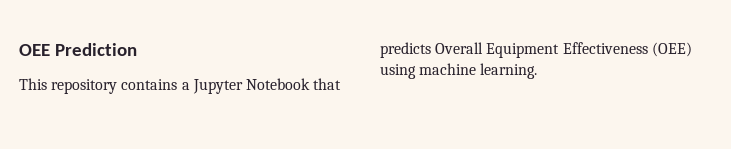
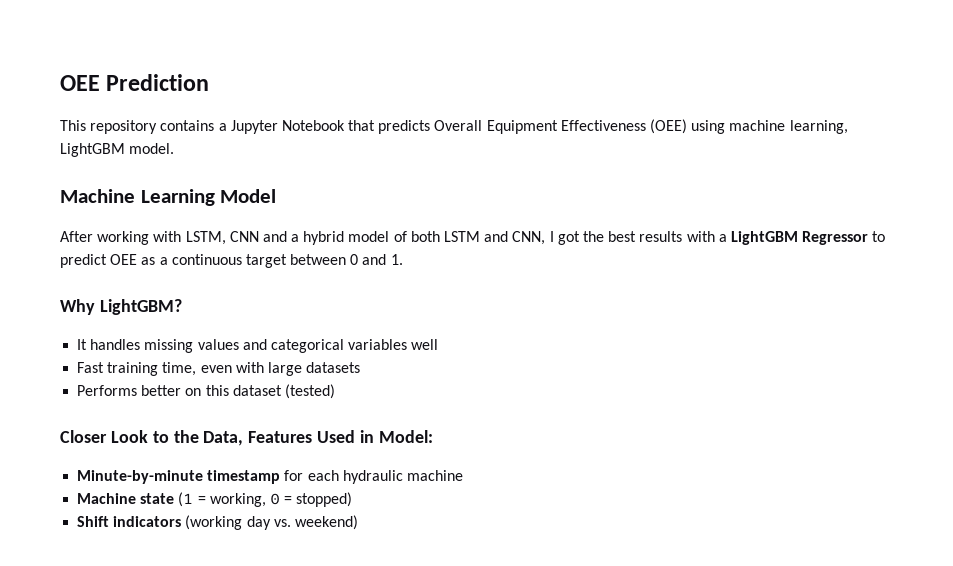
[480,63,538,79] learning. -> [789,120,848,134] [60,143,175,157] [60,189,277,206] [60,231,886,245] [60,254,403,268] [60,299,182,315] [77,339,439,353] [77,362,361,376] [77,384,335,399] [60,430,433,446] [77,470,463,484] [77,492,353,507] [77,515,358,530] learning, LightGBM model. // Machine Learning Model // After working with LSTM, CNN and a hybrid model of both LSTM and CNN, I got the best results with a LightGBM Regressor to predict OEE as a continuous target between 0 and 1. // Why LightGBM? // It handles missing values and categorical variables well // Fast training time, even with large datasets // Performs better on this dataset (tested) // Closer Look to the Data, Features Used in Model: // Minute-by-minute timestamp for each hydraulic machine // Machine state (1 = working, 0 = stopped) // Shift indicators (working day vs. weekend)

